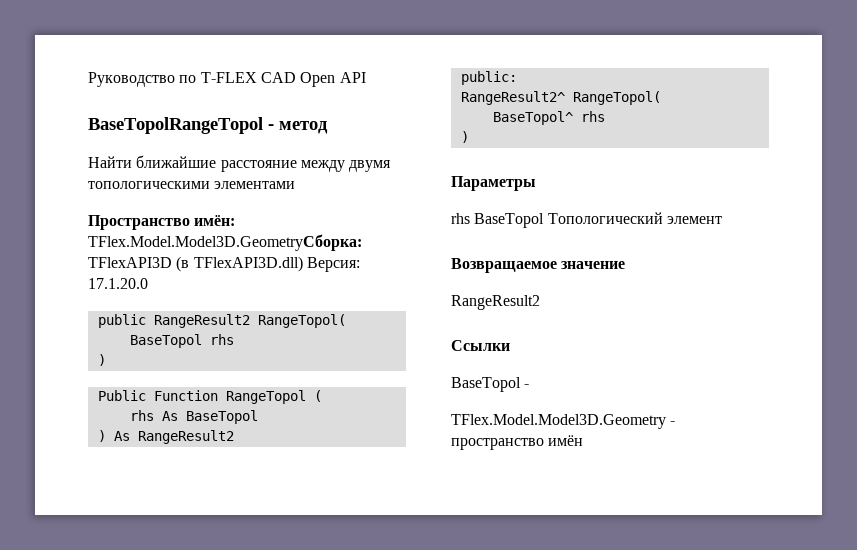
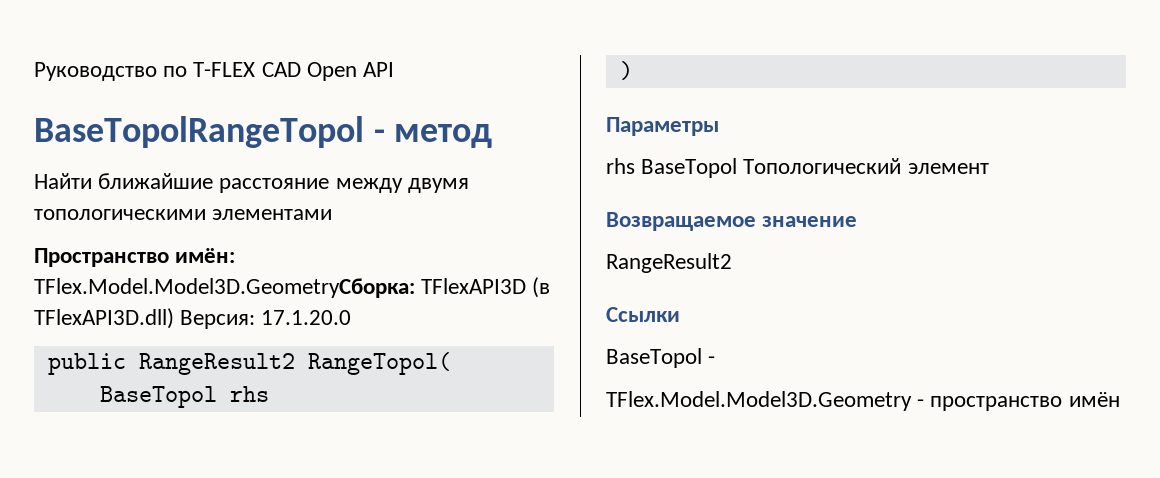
[97,390,322,404] [129,410,258,424] [97,430,234,444] [460,71,517,85] [460,91,661,105] [492,111,605,125] [460,131,469,143] // Public Function RangeTopol ( // rhs As BaseTopol // ) As RangeResult2 // public: // RangeResult2^ RangeTopol( // BaseTopol^ rhs // ) -> (633, 70) none

